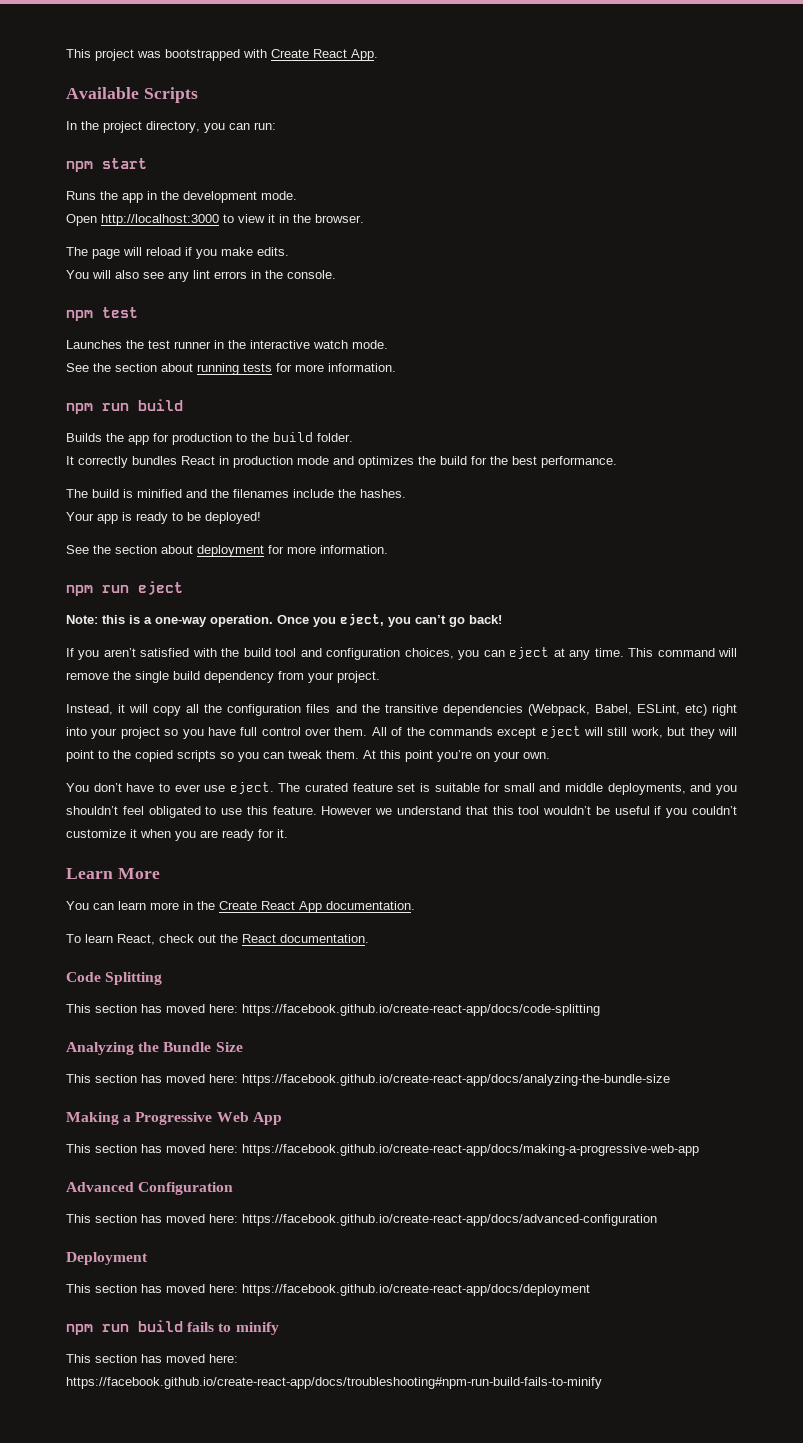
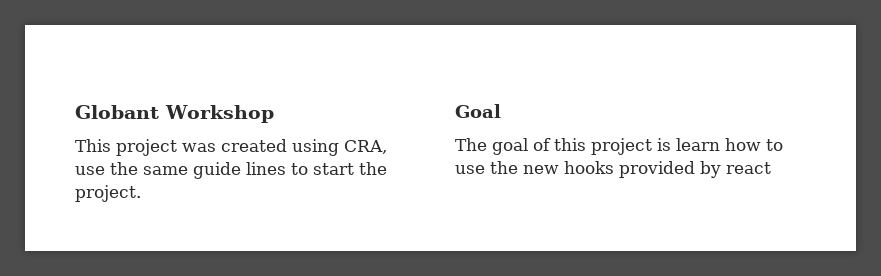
(66, 53) none -> [75,105,274,123] Globant Workshop //
[165,49,378,61] [66,87,198,103] [66,121,276,133] [66,158,147,172] [66,191,297,203] [66,214,364,226] [66,247,289,259] [66,270,336,282] [66,307,138,321] [66,340,388,349] [66,363,396,375] [66,399,183,414] [66,432,353,445] [66,456,617,468] [66,489,406,498] [66,512,261,524] [66,545,388,557] [66,581,183,596] [66,613,502,627] [66,647,738,660] [66,671,380,683] [66,704,737,716] [66,726,738,739] [66,750,550,762] [66,782,738,795] [66,806,738,818] [66,829,288,841] [66,868,160,879] [66,901,415,913] [66,934,369,945] [66,972,163,985] [66,1004,600,1016] [66,1042,243,1055] [66,1074,670,1086] [66,1112,282,1125] [66,1144,699,1156] [66,1182,234,1195] [66,1214,657,1226] [66,1252,148,1265] [66,1284,590,1296] [66,1320,279,1335] [66,1354,238,1363] [66,1377,602,1389] bootstrapped with Create React App. // Available Scripts // In the project directory, you can run: // npm start // Runs the app in the development mode. // Open http://localhost:3000 to view it in the browser. // The page will reload if you make edits. // You will also see any lint errors in the console. // npm test // Launches the test runner in the interactive watch mode. // See the section about running tests for more information. // npm run build // Builds the app for production to the build folder. // It correctly bundles React in production mode and optimizes the build for the best performance. // The build is minified and the filenames include the hashes. // Your app is ready to be deployed! // See the section about deployment for more information. // npm run eject // Note: this is a one-way operation. Once you eject, you can’t go back! // If you aren’t satisfied with the build tool and configuration choices, you can eject at any time. This command will remove the single build dependency from your project. // Instead, it will copy all the configuration files and the transitive dependencies (Webpack, Babel, ESLint, etc) right into your project so you have full control over them. All of the commands except eject will still work, but they will point to the copied scripts so you can tweak them. At this point you’re on your own. // You don’t have to ever use eject. The curated feature set is suitable for small and middle deployments, and you shouldn’t feel obligated to use this feature. However we understand that this tool wouldn’t be useful if you couldn’t customize it when you are ready for it. // Learn More // You can learn more in the Create React App documentation. // To learn React, check out the React documentation. // Code Splitting // This section has moved here: https://facebook.github.io/create-react-app/docs/code-splitting // Analyzing the Bundle Size // This section has moved here: https://facebook.github.io/create-react-app/docs/analyzing-the-bundle-size // Making a Progressive Web App // This section has moved here: https://facebook.github.io/create-react-app/docs/making-a-progressive-web-app // Advanced Configuration // This section has moved here: https://facebook.github.io/create-react-app/docs/advanced-configuration // Deployment // This section has moved here: https://facebook.github.io/create-react-app/docs/deployment // npm run build fails to minify // This section has moved here: https://facebook.github.io/create-react-app/docs/troubleshooting#npm-run-build-fails-to-minify -> [221,139,387,156] [75,162,387,179] [75,185,141,202] [455,104,501,118] [455,138,783,155] [455,161,771,178] created using CRA, use the same guide lines to start the project. // Goal // The goal of this project is learn how to use the new hooks provided by react

